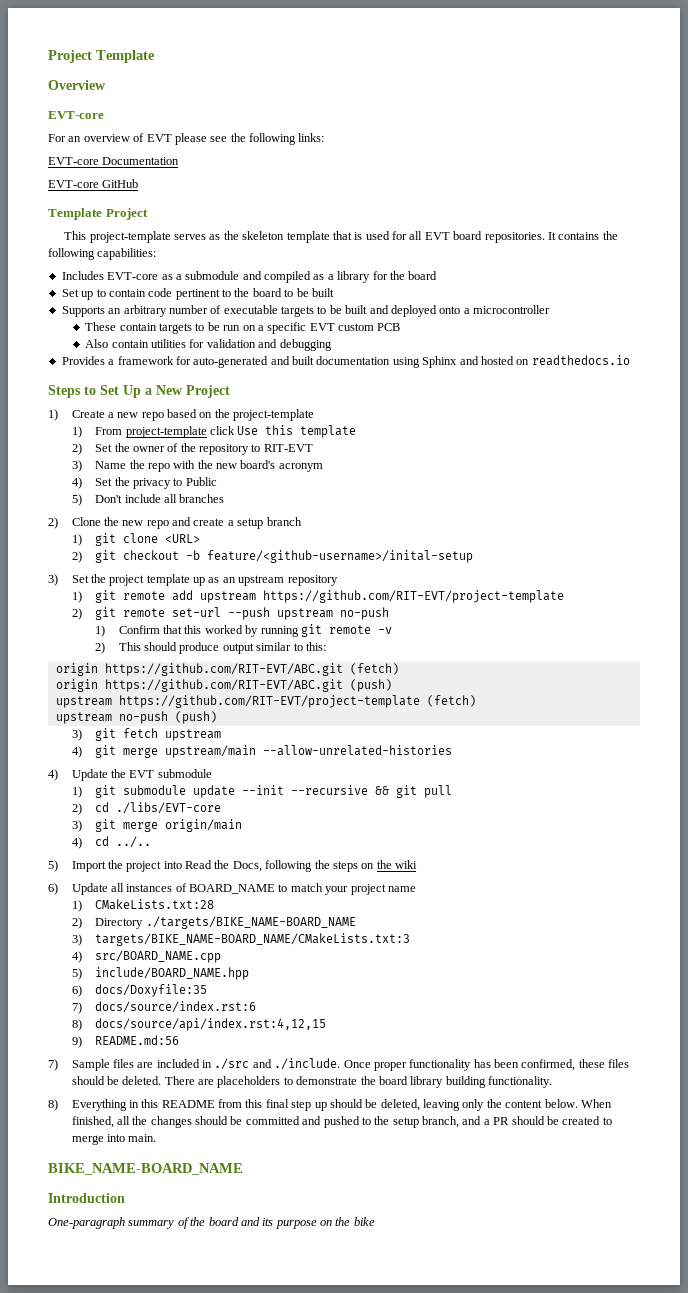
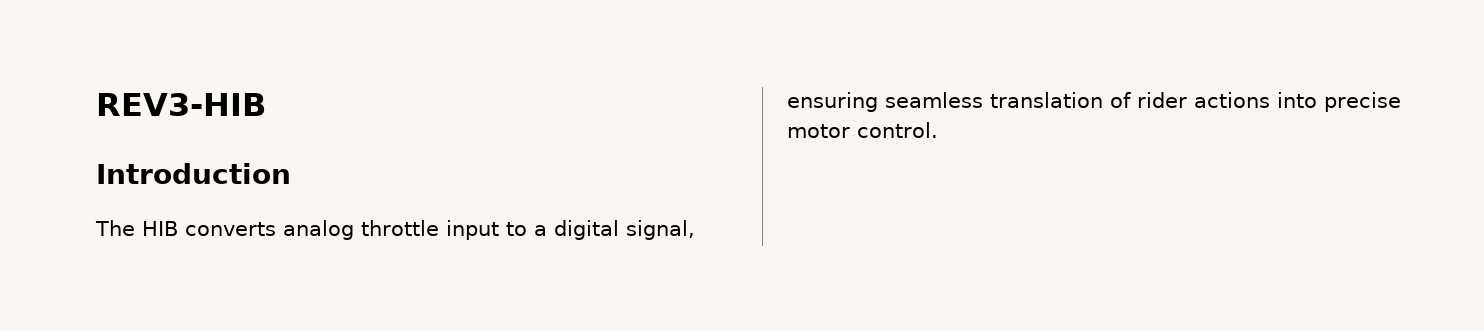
[48,50,155,63] [48,80,106,90] [48,111,104,119] [48,133,325,145] [48,157,180,165] [48,179,139,188] [48,208,148,220] [64,231,618,243] [48,248,157,260] [61,271,438,283] [61,288,334,300] [61,305,550,317] [85,322,401,334] [85,339,332,351] [61,355,630,368] [48,385,230,398] [48,409,315,421] [71,425,357,438] [71,443,313,455] [71,460,323,472] [71,477,217,489] [71,494,225,506] [48,517,302,529] [71,533,201,546] [71,550,474,563] [48,574,338,586] [71,590,565,603] [71,607,390,620] [95,624,392,637] [95,642,326,654] [55,663,399,676] [55,679,392,692] [55,695,476,708] [55,711,217,724] [71,728,222,741] [71,745,453,758] [48,769,212,781] [71,785,453,798] [71,802,222,815] [71,819,243,832] [71,836,152,849] [48,860,418,872] [48,883,416,895] [71,899,215,912] [71,916,356,929] [71,933,411,946] [71,950,222,963] [71,967,250,980] [71,984,208,997] [71,1001,257,1014] [71,1018,327,1031] [71,1035,180,1048] [48,1058,630,1071] [71,1076,553,1088] [48,1099,612,1111] [71,1116,612,1128] [71,1134,157,1145] [48,1163,243,1175] [48,1193,125,1203] [48,1217,375,1229] Project Template // Overview // EVT-core // For an overview of EVT please see the following links: // EVT-core Documentation // EVT-core GitHub // Template Project // This project-template serves as the skeleton template that is used for all EVT board repositories. It contains the following capabilities: // Includes EVT-core as a submodule and compiled as a library for the board // Set up to contain code pertinent to the board to be built // Supports an arbitrary number of executable targets to be built and deployed onto a microcontroller // These contain targets to be run on a specific EVT custom PCB // Also contain utilities for validation and debugging // Provides a framework for auto-generated and built documentation using Sphinx and hosted on readthedocs.io // Steps to Set Up a New Project // 1) Create a new repo based on the project-template // 1) From project-template click Use this template // 2) Set the owner of the repository to RIT-EVT // 3) Name the repo with the new board's acronym // 4) Set the privacy to Public // 5) Don't include all branches // 2) Clone the new repo and create a setup branch // 1) git clone <URL> // 2) git checkout -b feature/<github-username>/inital-setup // 3) Set the project template up as an upstream repository // 1) git remote add upstream https://github.com/RIT-EVT/project-template // 2) git remote set-url --push upstream no-push // 1) Confirm that this worked by running git remote -v // 2) This should produce output similar to this: // origin https://github.com/RIT-EVT/ABC.git (fetch) // origin https://github.com/RIT-EVT/ABC.git (push) // upstream https://github.com/RIT-EVT/project-template (fetch) // upstream no-push (push) // 3) git fetch upstream // 4) git merge upstream/main --allow-unrelated-histories // 4) Update the EVT submodule // 1) git submodule update --init --recursive && git pull // 2) cd ./libs/EVT-core // 3) git merge origin/main // 4) cd ../.. // 5) Import the project into Read the Docs, following the steps on the wiki // 6) Update all instances of BOARD_NAME to match your project name // 1) CMakeLists.txt:28 // 2) Directory ./targets/BIKE_NAME-BOARD_NAME // 3) targets/BIKE_NAME-BOARD_NAME/CMakeLists.txt:3 // 4) src/BOARD_NAME.cpp // 5) include/BOARD_NAME.hpp // 6) docs/Doxyfile:35 // 7) docs/source/index.rst:6 // 8) docs/source/api/index.rst:4,12,15 // 9) README.md:56 // 7) Sample files are included in ./src and ./include. Once proper functionality has been confirmed, these files should be deleted. There are placeholders to demonstrate the board library building functionality. // 8) Everything in this README from this final step up should be deleted, leaving only the content below. When finished, all the changes should be committed and pushed to the setup branch, and a PR should be created to merge into main. // BIKE_NAME-BOARD_NAME // Introduction // One-paragraph summary of the board and its purpose on the bike -> [96,93,266,116] [96,163,291,184] [95,220,695,240] [787,92,1401,112] [787,122,938,138] REV3-HIB // Introduction // The HIB converts analog throttle input to a digital signal, ensuring seamless translation of rider actions into precise motor control.

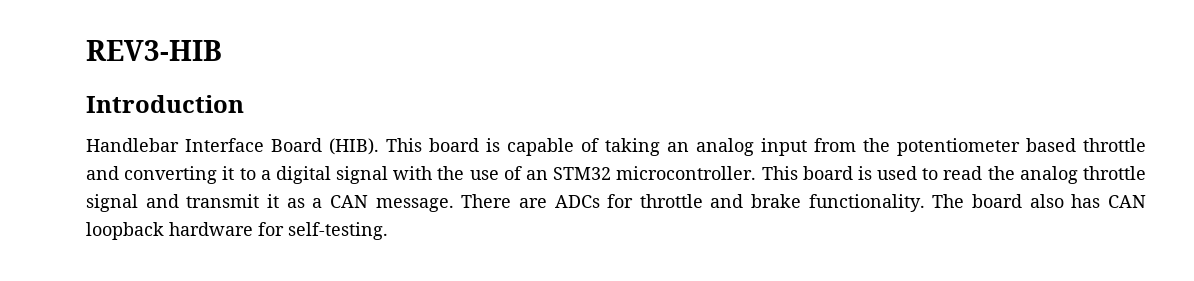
[95,220,695,240] [787,92,1401,112] [787,122,938,138] The HIB converts analog throttle input to a digital signal, ensuring seamless translation of rider actions into precise motor control. -> [86,138,1146,156] [86,166,1146,184] [86,194,1146,212] [86,222,388,240] Handlebar Interface Board (HIB). This board is capable of taking an analog input from the potentiometer based throttle and converting it to a digital signal with the use of an STM32 microcontroller. This board is used to read the analog throttle signal and transmit it as a CAN message. There are ADCs for throttle and brake functionality. The board also has CAN loopback hardware for self-testing.

